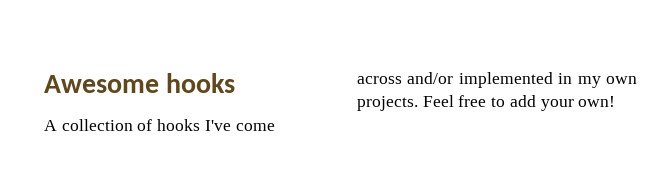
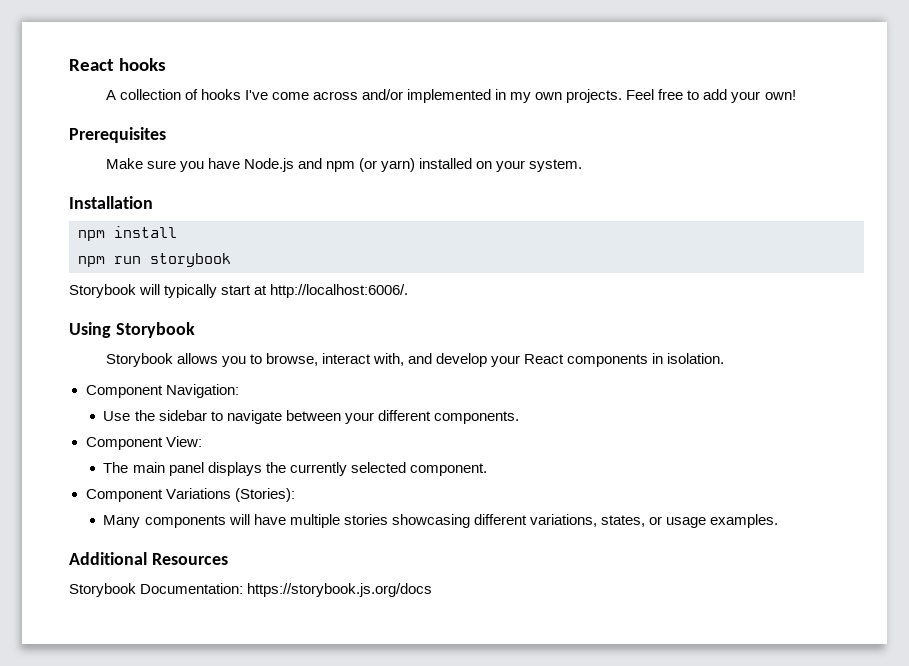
[44,75,159,93] Awesome -> [69,59,114,71] React
(616, 101) none -> [69,127,166,143] [105,158,583,172] [69,196,153,209] [78,226,177,241] [78,253,231,267] [69,284,409,298] [69,322,195,338] [105,353,725,367] [85,384,239,398] [103,410,519,424] [85,436,202,450] [103,462,487,476] [85,488,295,502] [103,514,779,528] [69,552,228,565] [69,583,433,597] // Prerequisites // Make sure you have Node.js and npm (or yarn) installed on your system. // Installation // npm install // npm run storybook // Storybook will typically start at http://localhost:6006/. // Using Storybook // Storybook allows you to browse, interact with, and develop your React components in isolation. // Component Navigation: // Use the sidebar to navigate between your different components. // Component View: // The main panel displays the currently selected component. // Component Variations (Stories): // Many components will have multiple stories showcasing different variations, states, or usage examples. // Additional Resources // Storybook Documentation: https://storybook.js.org/docs

